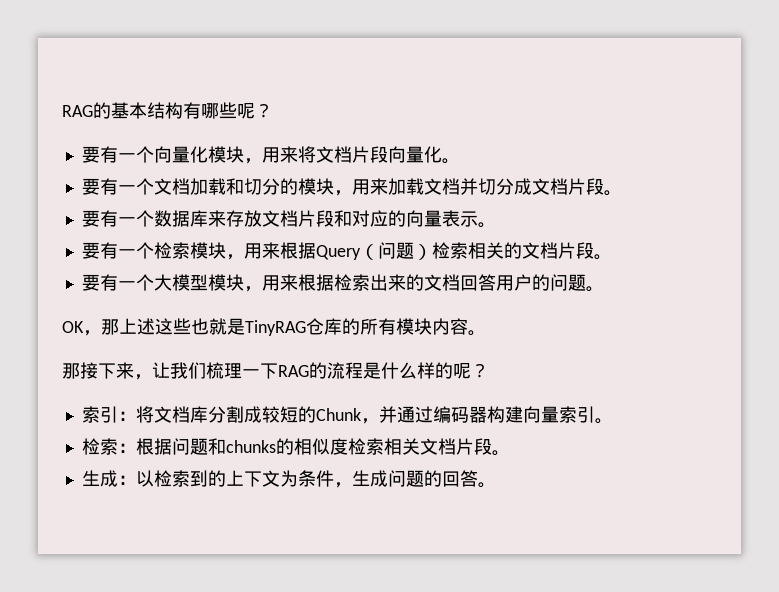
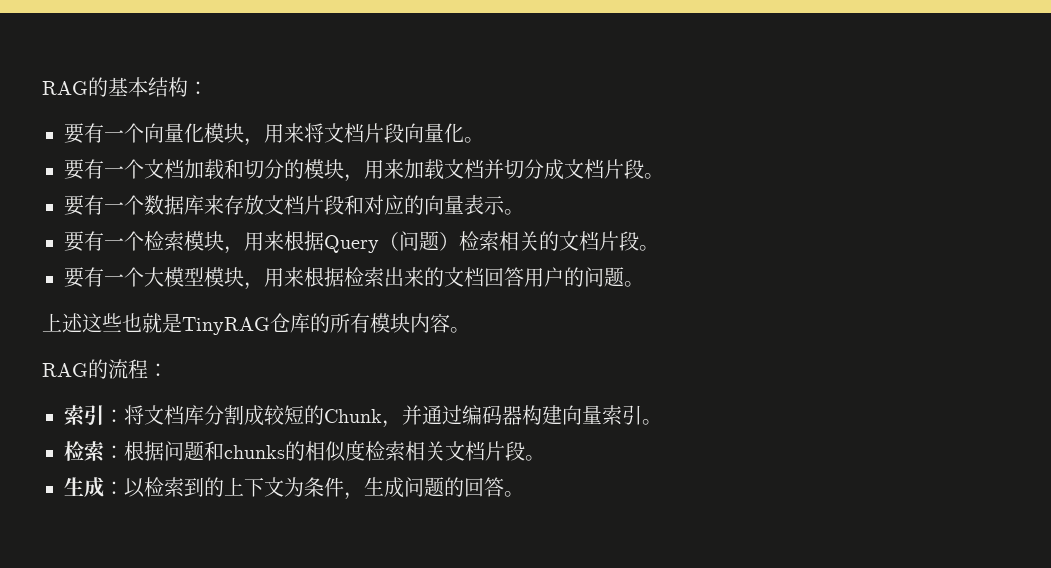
[183,102,273,119] 有哪些呢？ -> [188,81,208,95] ：
[62,319,119,336] OK，那 -> (644, 284) none
[62,362,489,380] 那接下来，让我们梳理一下RAG的流程是什么样的呢？ -> [42,359,168,379] RAG的流程：

